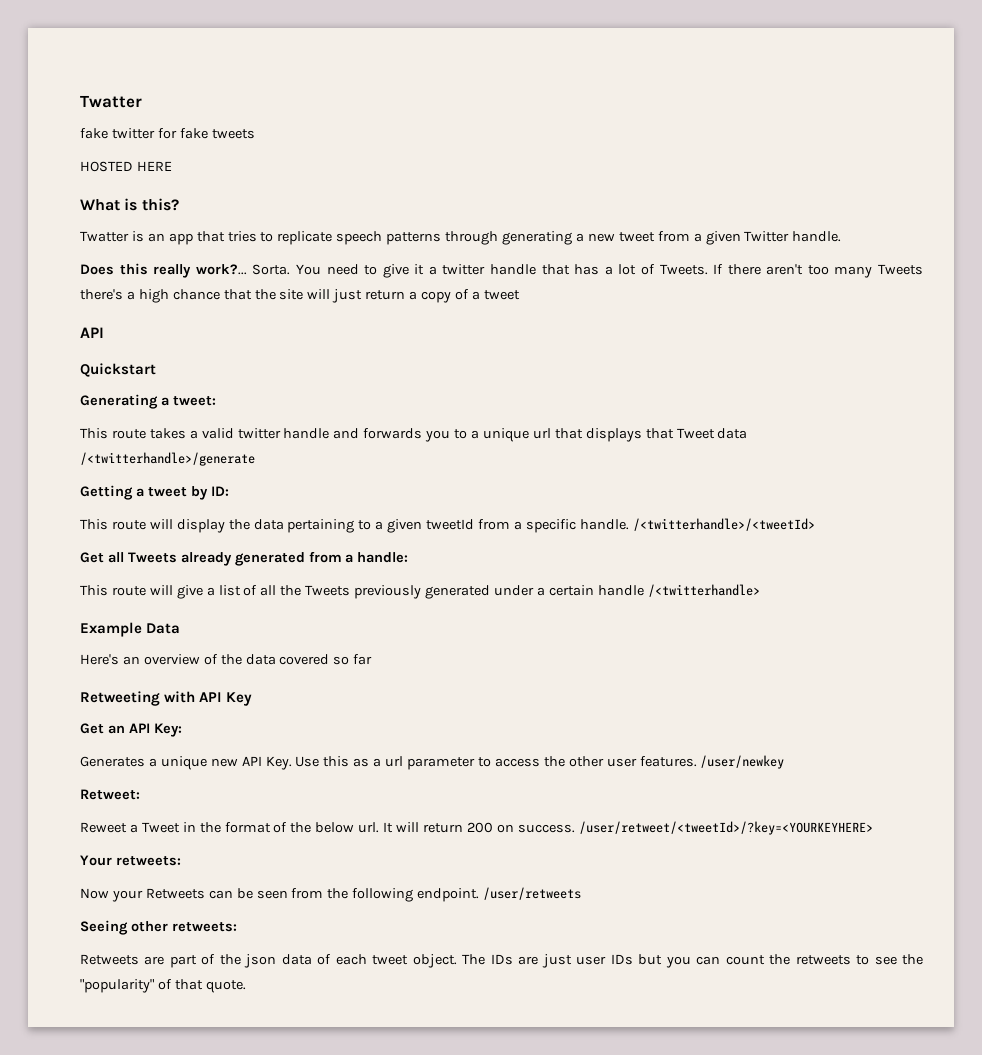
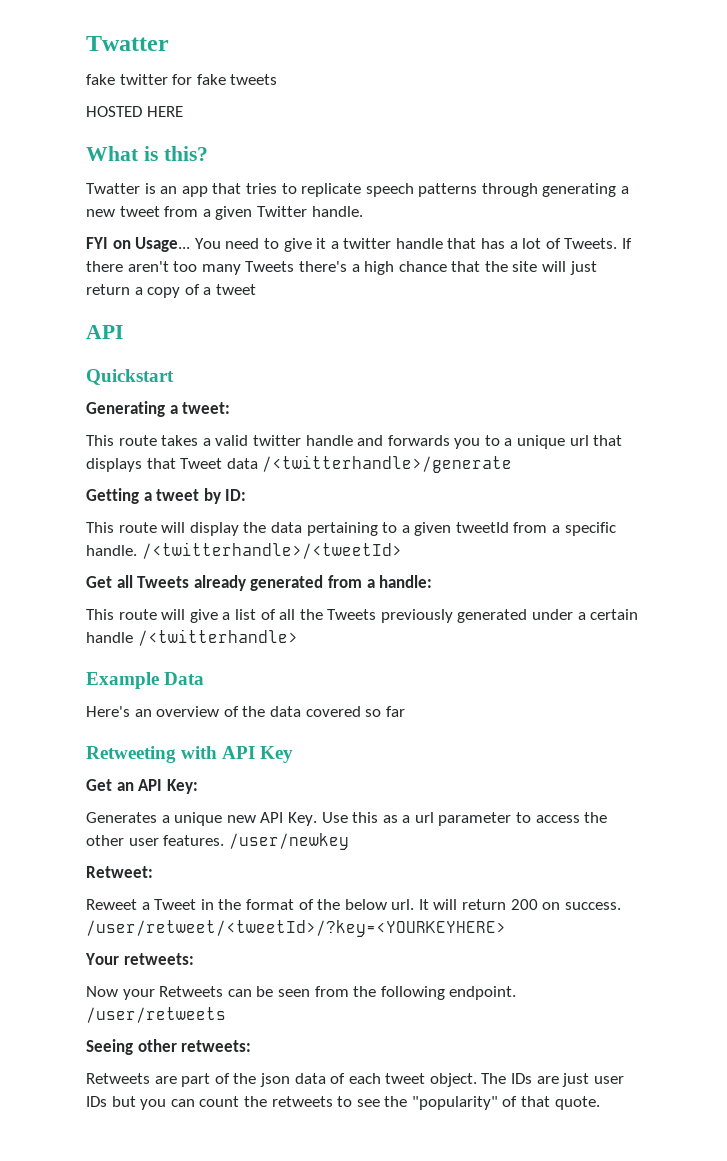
[80,263,291,278] Does this really work?... Sorta. -> [86,237,191,252] FYI on Usage...

